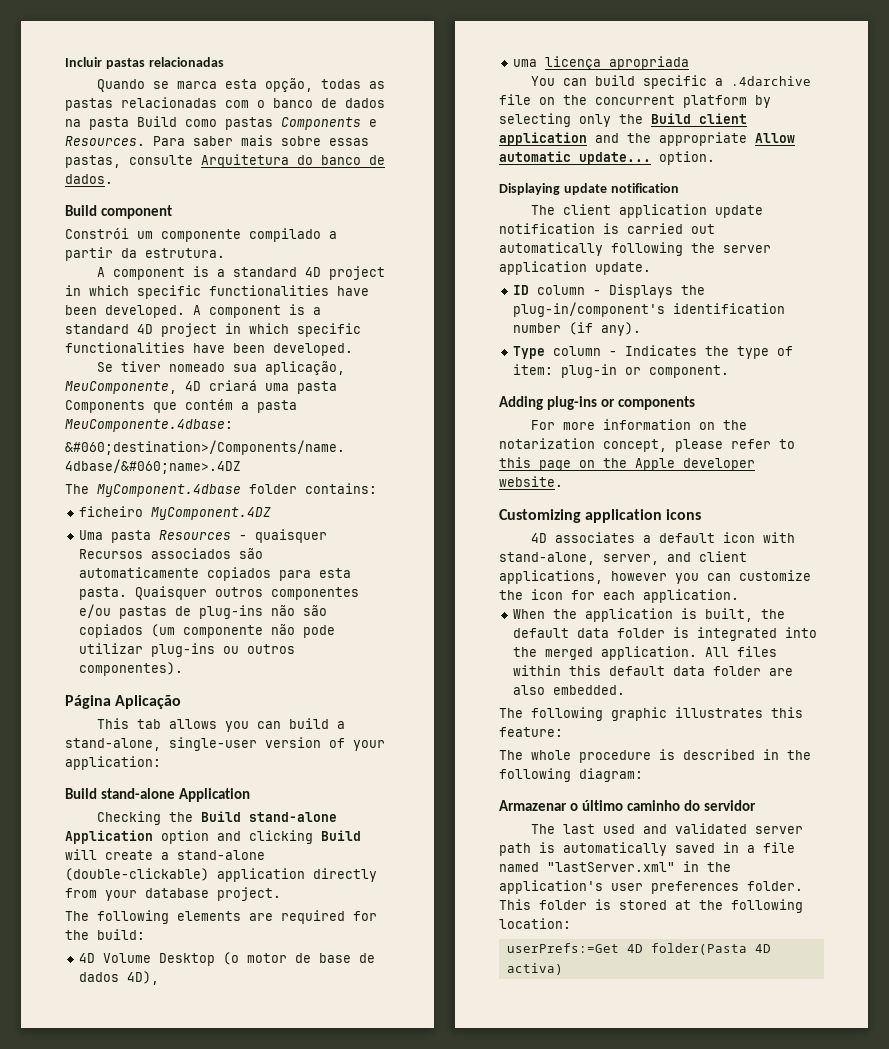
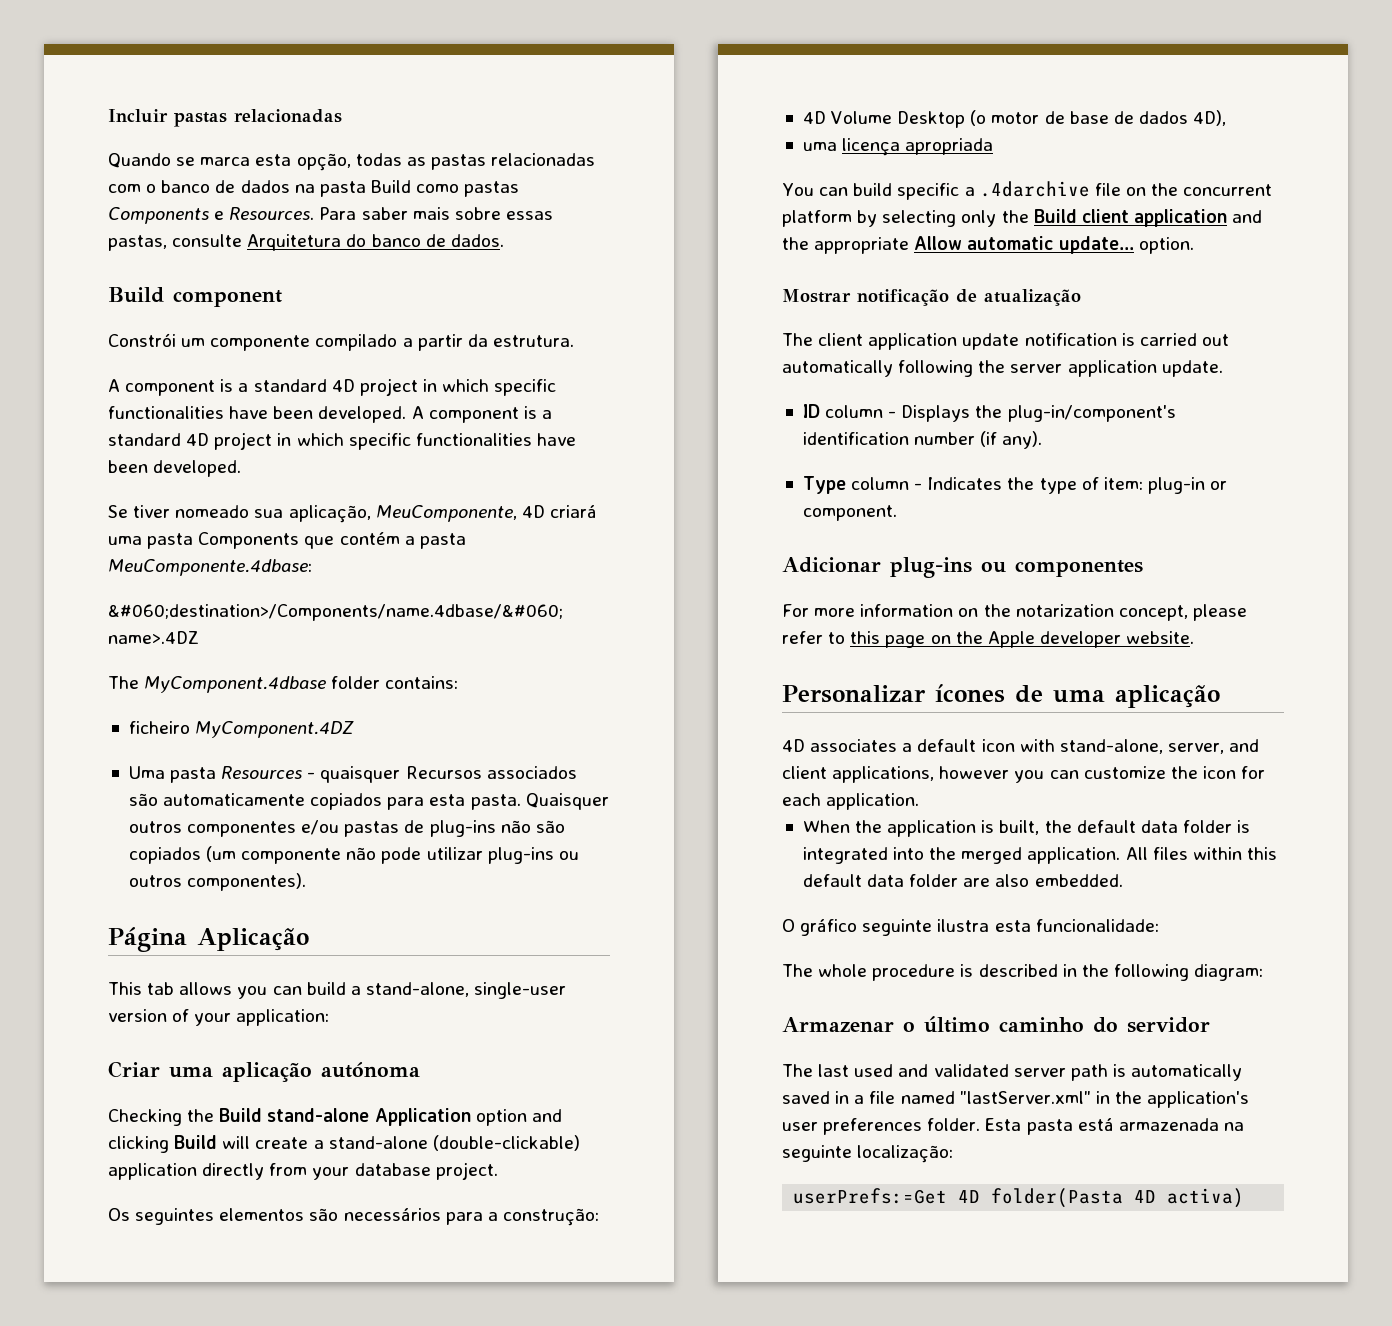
[65,788,250,802] Build stand-alone Application -> [108,1061,420,1082] Criar uma aplicação autónoma
[65,910,377,924] [65,929,145,940] The following elements are required for the build: -> [108,1208,599,1226] Os seguintes elementos são necessários para a construção:
[499,183,679,195] Displaying update notification -> [782,289,1081,306] Mostrar notificação de atualização
[499,396,695,410] Adding plug-ins or components -> [782,557,1143,578] Adicionar plug-ins ou componentes
[499,509,702,523] Customizing application icons -> [782,684,1220,708] Personalizar ícones de uma aplicação
[499,707,803,721] [499,727,563,737] The following graphic illustrates this feature: -> [782,919,1159,936] O gráfico seguinte ilustra esta funcionalidade:
[499,899,803,913] [499,918,571,929] This folder is stored at the following location: -> [985,1118,1244,1135] [782,1145,954,1163] Esta pasta está armazenada na seguinte localização:

